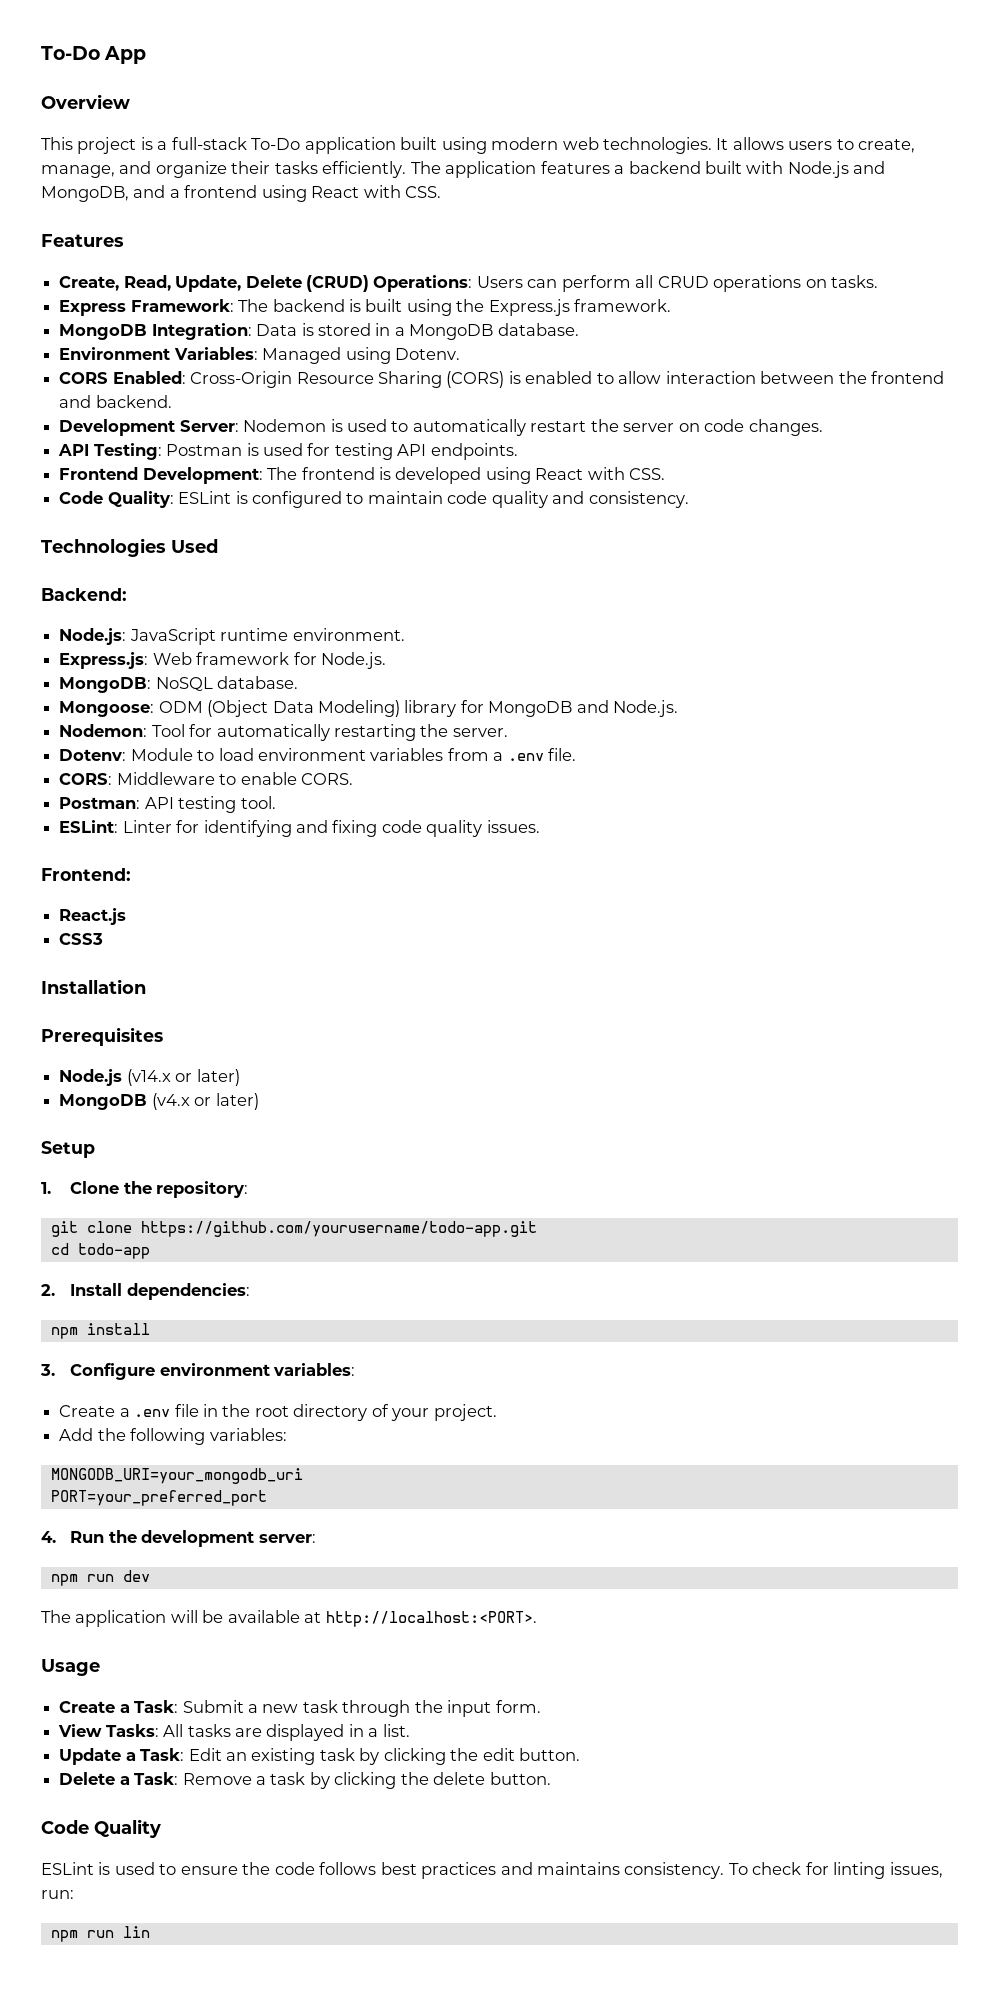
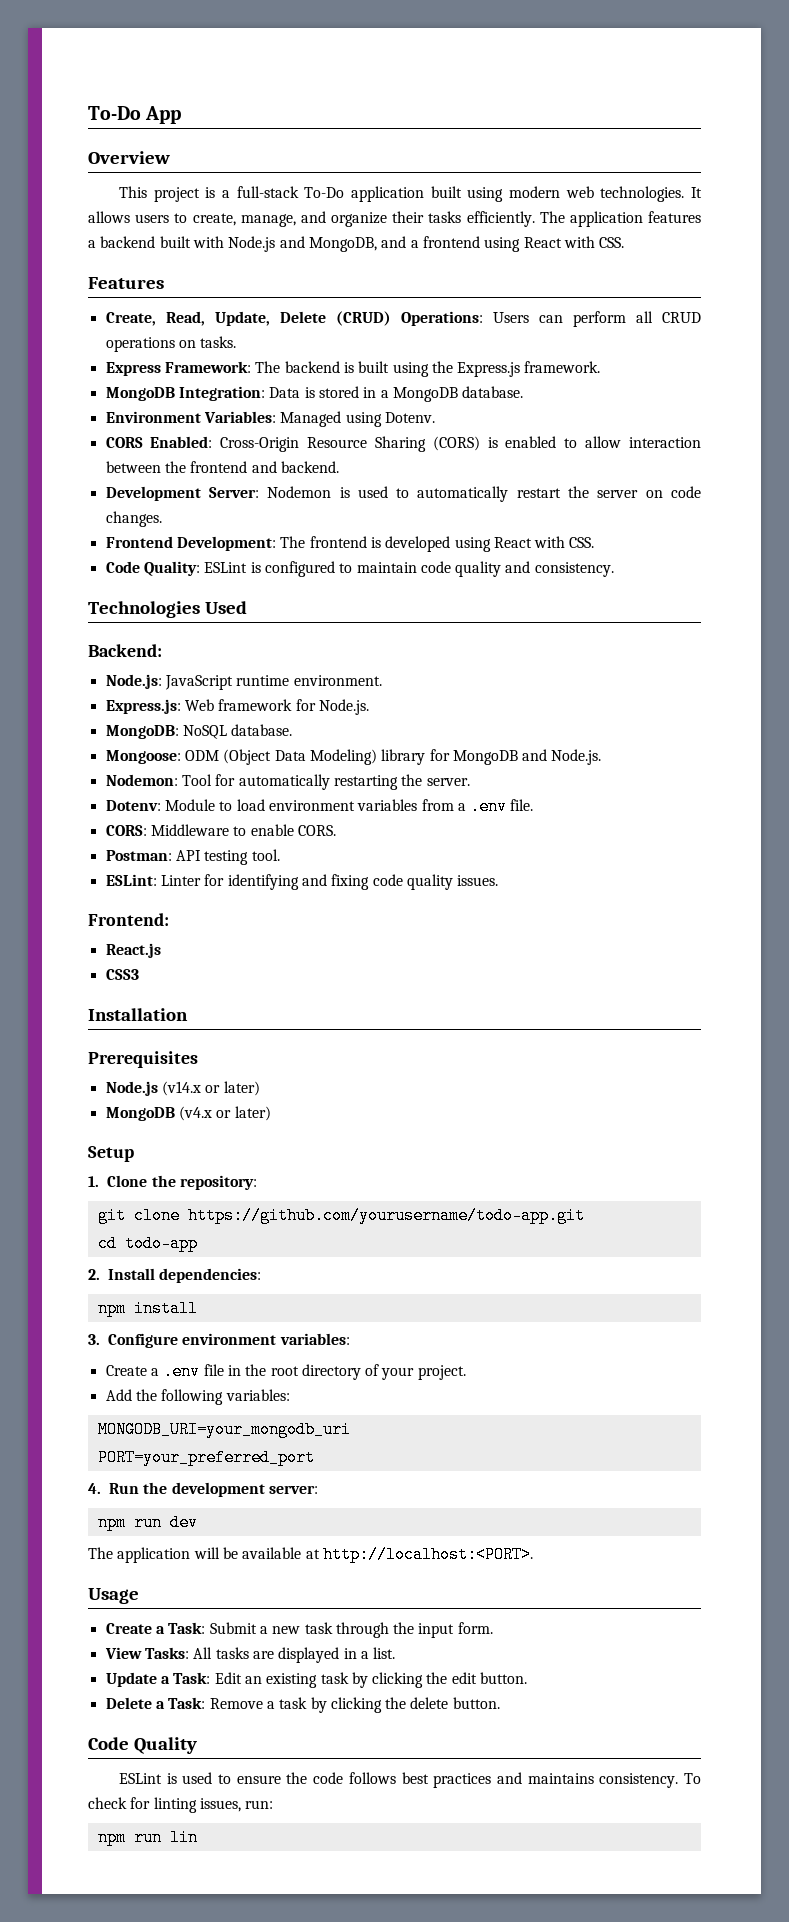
[58,443,518,460] // API Testing: Postman is used for testing API endpoints. -> (162, 519) none

